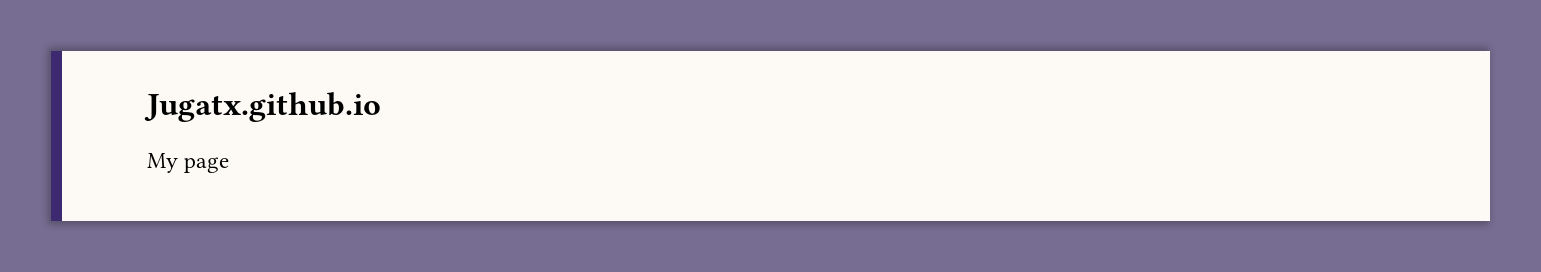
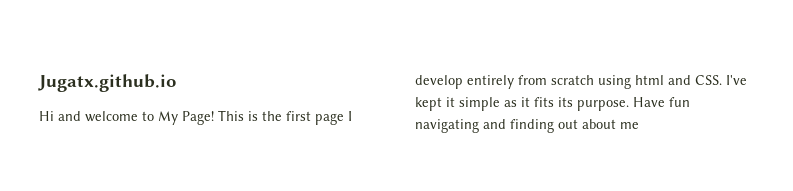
[147,153,230,173] My page -> [39,110,352,125] [415,75,747,89] [415,97,690,111] [415,119,639,133] Hi and welcome to My Page! This is the first page I develop entirely from scratch using html and CSS. I've kept it simple as it fits its purpose. Have fun navigating and finding out about me

